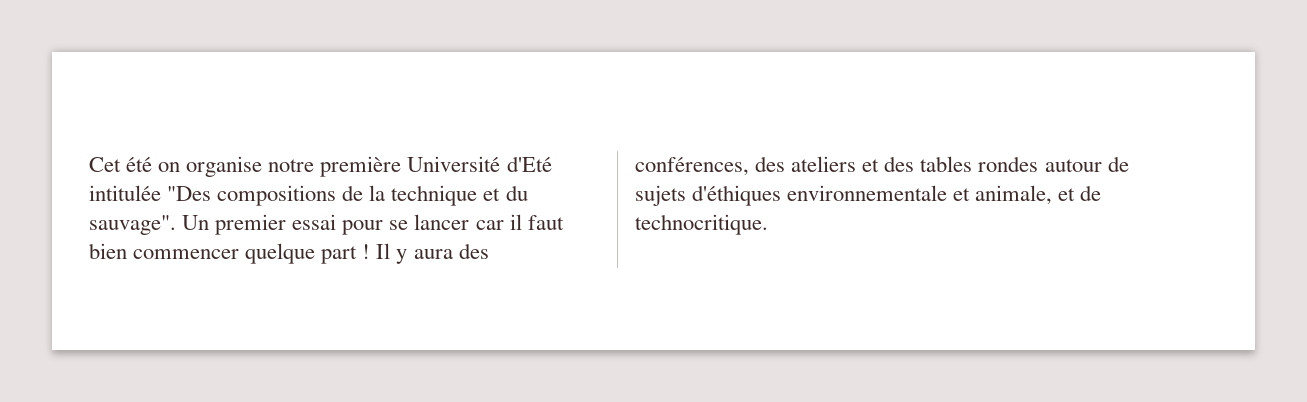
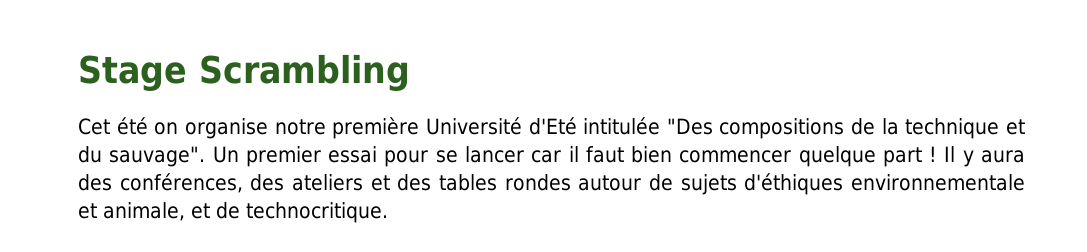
(89, 164) none -> [78,54,410,91] Stage Scrambling //

